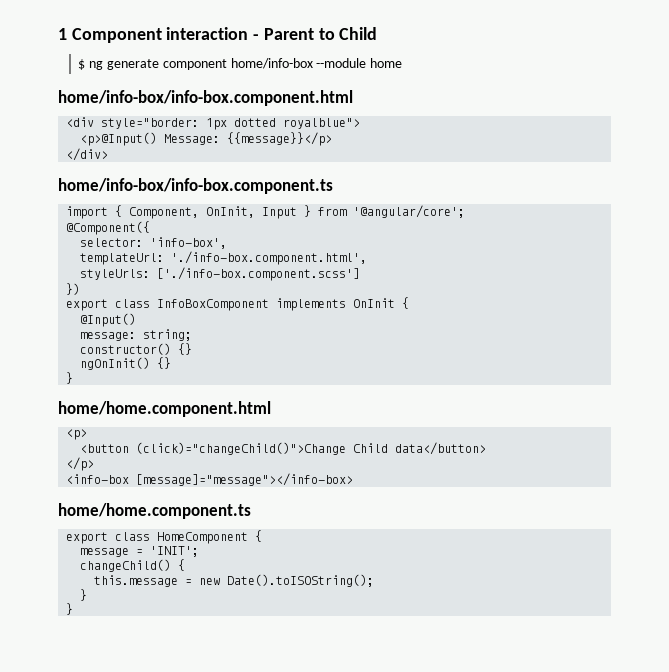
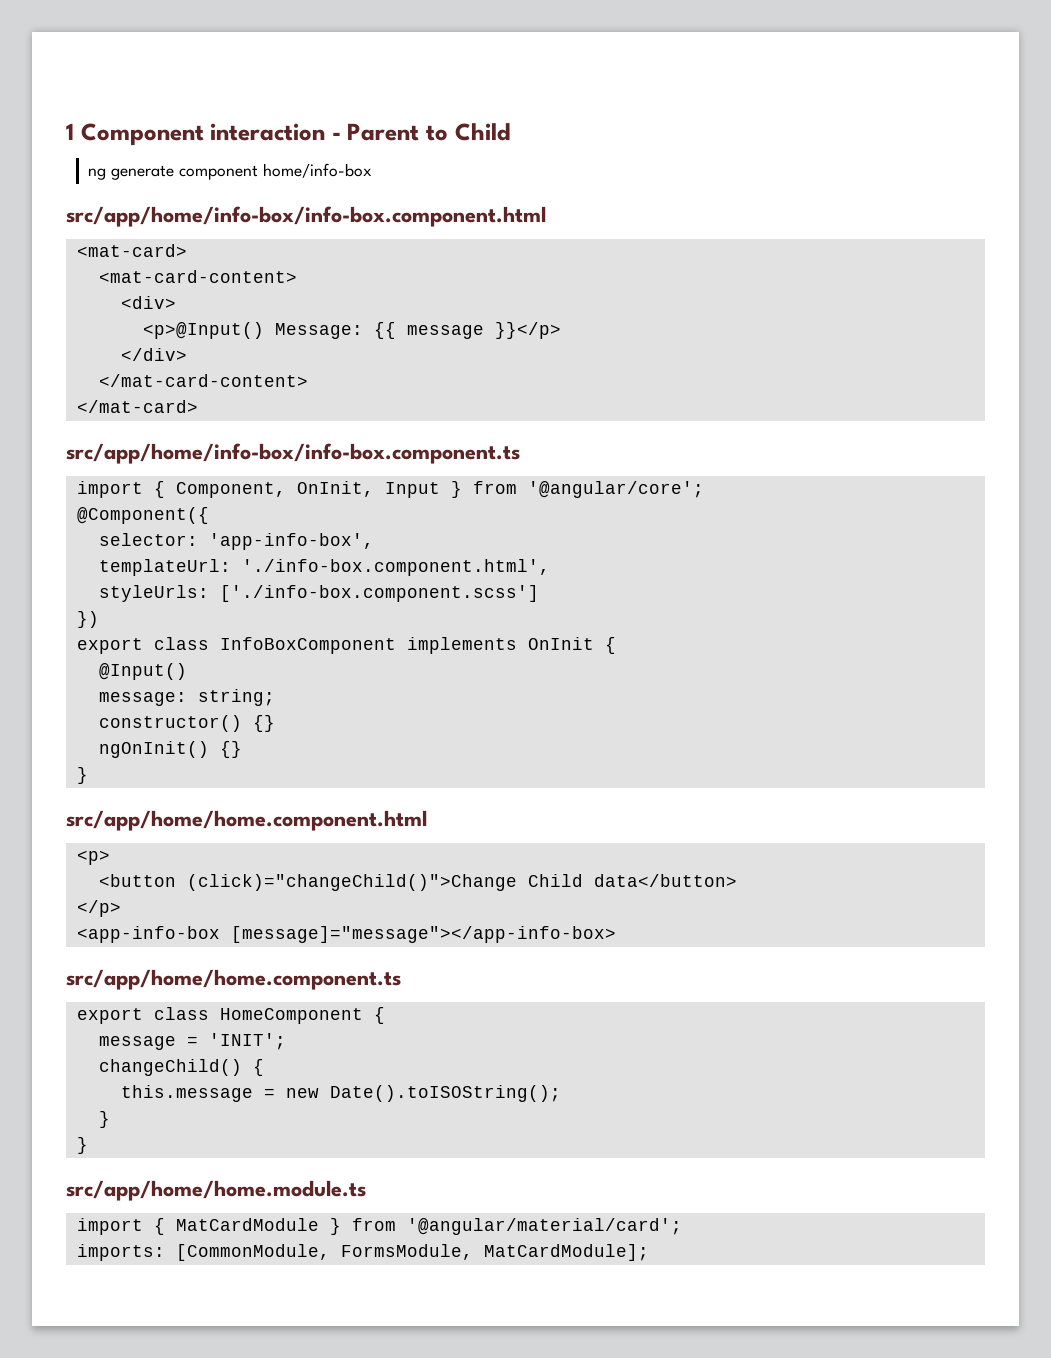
[78,59,86,70] $ -> (511, 132) none
[316,58,403,68] [58,90,353,106] [66,117,361,130] [80,132,333,146] [66,148,109,161] [58,178,333,194] --module home // home/info-box/info-box.component.html // <div style="border: 1px dotted royalblue"> // <p>@Input() Message: {{message}}</p> // </div> // home/info-box/info-box.component.ts -> [66,206,546,227] [76,244,187,257] [98,270,297,283] [120,296,176,309] [142,322,561,339] [120,348,187,361] [98,374,308,387] [76,400,198,413] [66,443,520,464] // src/app/home/info-box/info-box.component.html // <mat-card> // <mat-card-content> // <div> // <p>@Input() Message: {{ message }}</p> // </div> // </mat-card-content> // </mat-card> // src/app/home/info-box/info-box.component.ts
[150,237,228,249] 'info-box', -> [208,533,374,550] 'app-info-box',
[58,401,271,417] home/home.component.html -> [66,810,427,831] src/app/home/home.component.html
[66,473,354,486] [58,503,251,519] <info-box [message]="message"></info-box> // home/home.component.ts -> [76,926,616,943] [66,969,401,990] <app-info-box [message]="message"></app-info-box> // src/app/home/home.component.ts
(74, 609) none -> [66,1180,366,1201] [76,1218,682,1235] [76,1244,649,1261] // src/app/home/home.module.ts // import { MatCardModule } from '@angular/material/card'; // imports: [CommonModule, FormsModule, MatCardModule];

